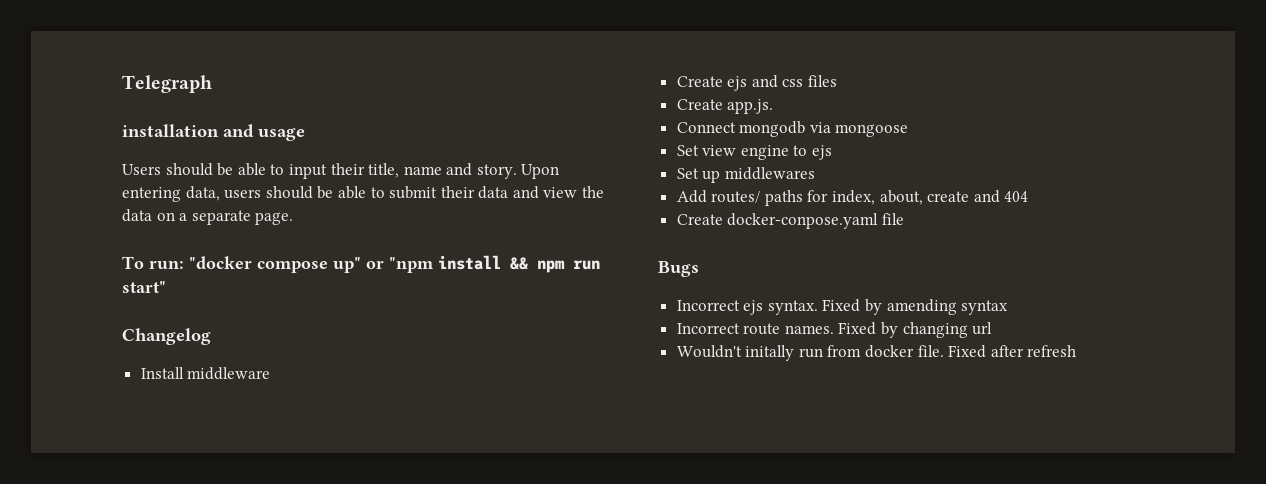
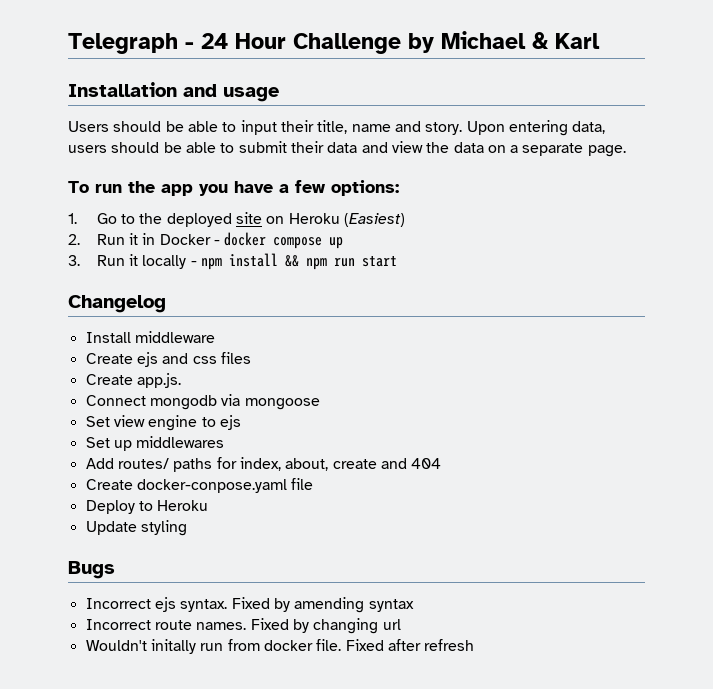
[122,124,219,137] // installation -> [185,31,600,54] [68,82,177,97] - 24 Hour Challenge by Michael & Karl // Installation
[149,256,434,273] run: "docker compose up" or "npm -> [95,180,399,196] [68,212,406,227] [68,232,344,249] [68,254,223,270] run the app you have a few options: // 1. Go to the deployed site on Heroku (Easiest) // 2. Run it in Docker - docker compose up // 3. Run it locally - npm
[122,281,166,293] start" -> [362,256,398,267] start
(904, 219) none -> [85,500,209,514] [85,520,187,536] // Deploy to Heroku // Update styling

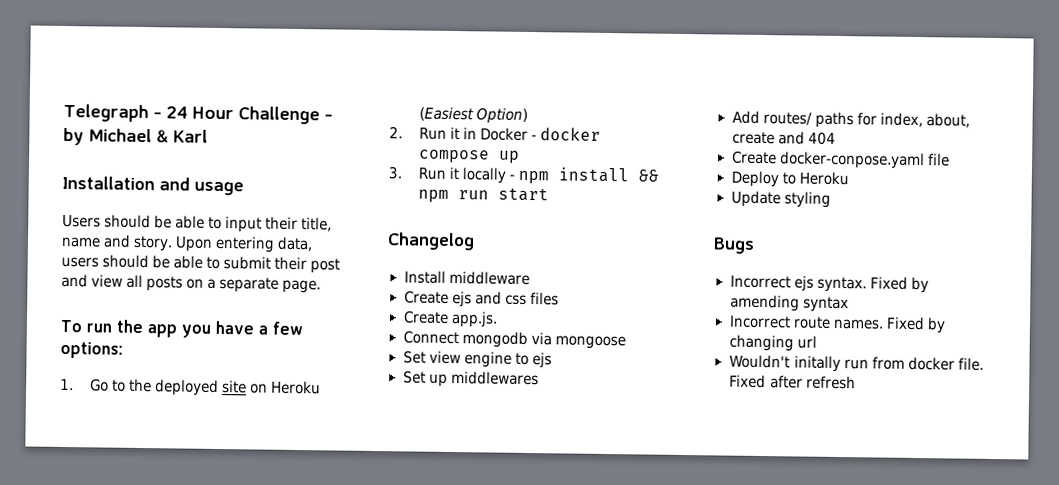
(401, 43) none -> [323,114,333,121] -
[327,142,358,153] data -> [310,258,341,274] post
[426,142,484,153] the data -> [126,274,184,292] all posts
[344,213,406,227] (Easiest) -> [418,106,528,124] (Easiest Option)

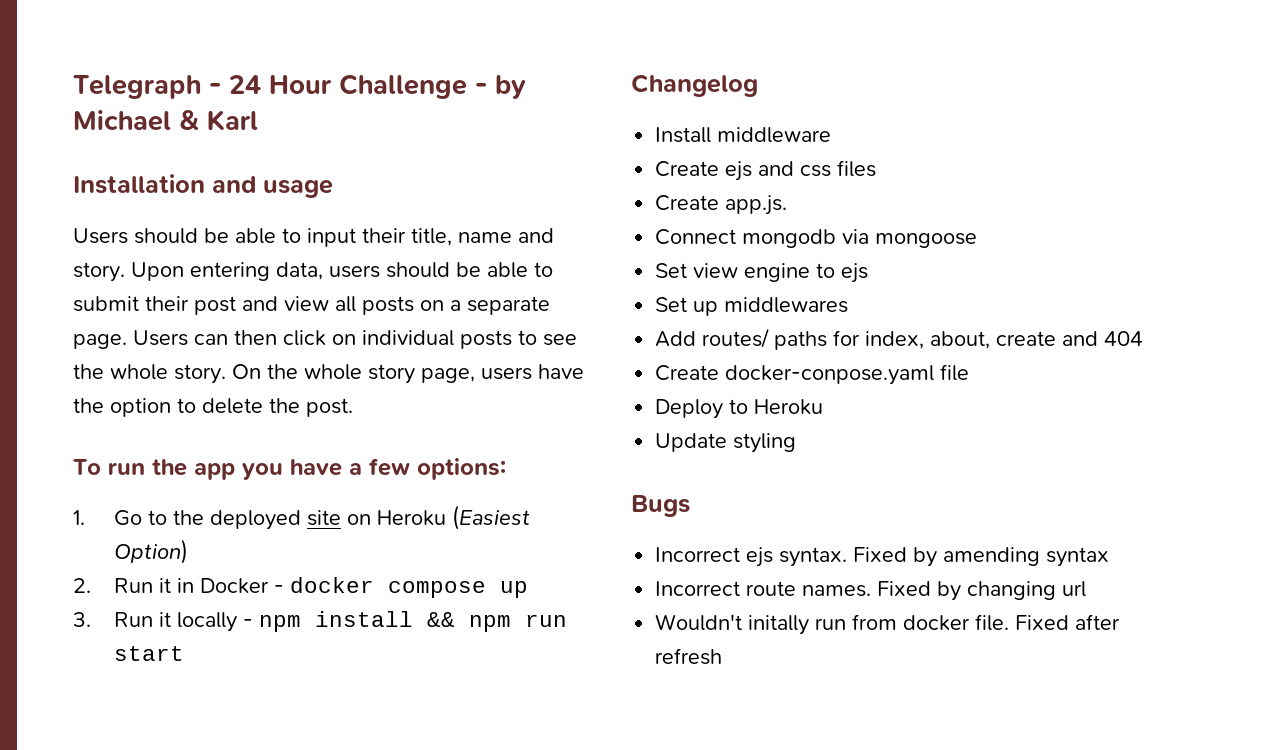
(322, 286) none -> [133,330,577,349] [73,364,584,384] [73,398,353,417] Users can then click on individual posts to see the whole story. On the whole story page, users have the option to delete the post.

